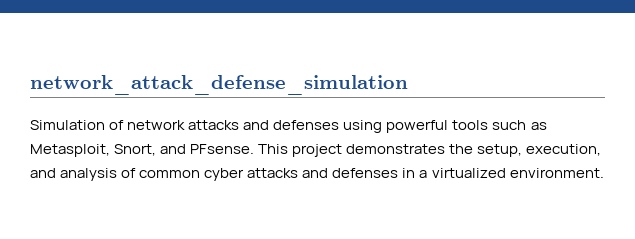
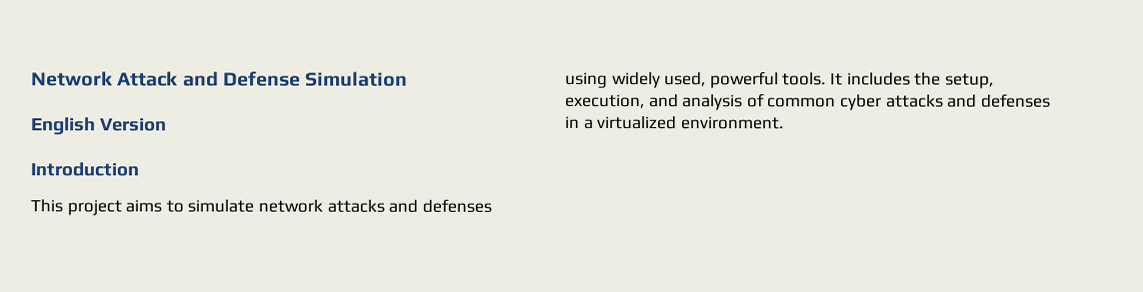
[30,75,408,95] [30,120,125,130] network_attack_defense_simulation // Simulation of -> [31,71,409,87] [31,117,167,136] [30,162,139,177] [30,199,255,216] Network Attack and Defense Simulation // English Version // Introduction // This project aims to simulate
[386,120,547,133] [30,144,446,157] powerful tools such as Metasploit, Snort, and PFsense. This project demonstrates -> [611,71,911,89] widely used, powerful tools. It includes

